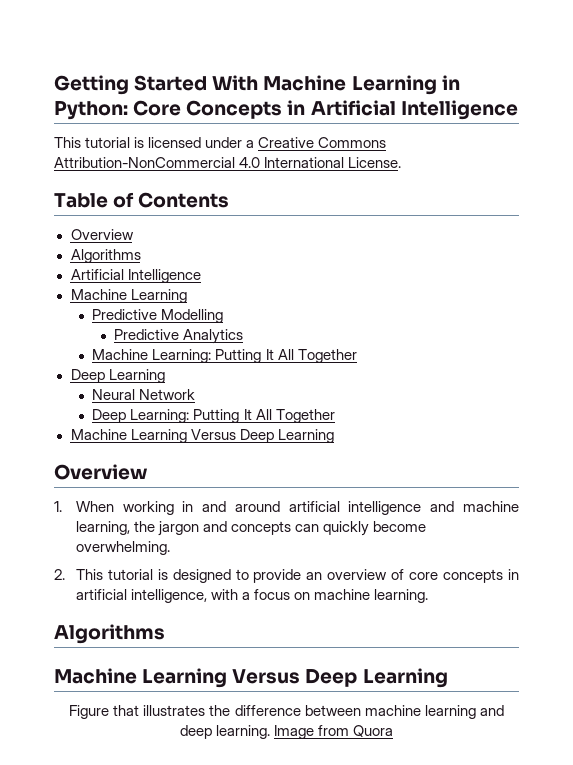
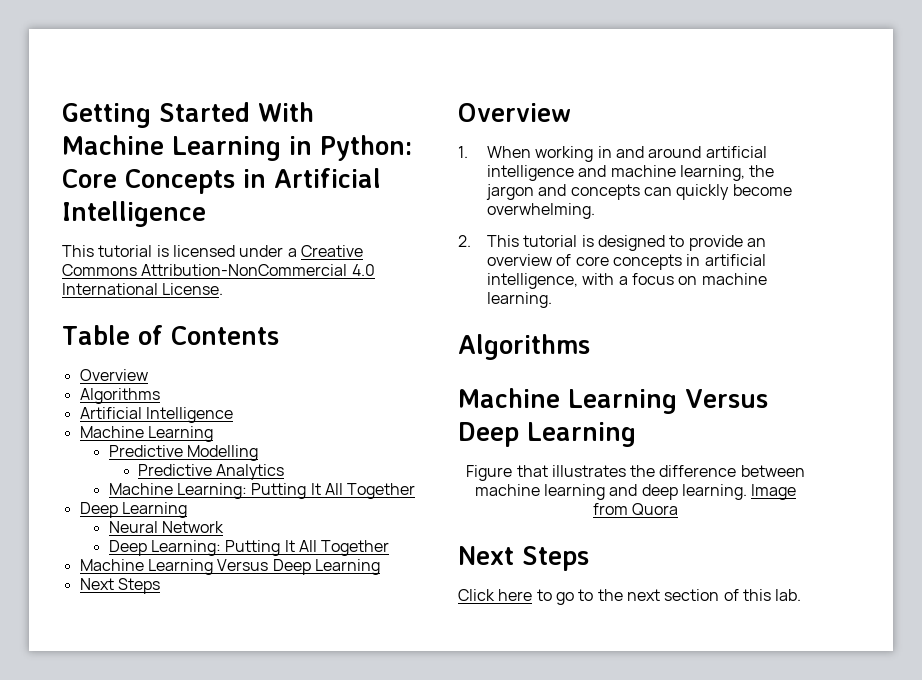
(334, 436) none -> [79,578,160,594] // Next Steps
(394, 731) none -> [458,546,589,571] [458,589,802,605] // Next Steps // Click here to go to the next section of this lab.

